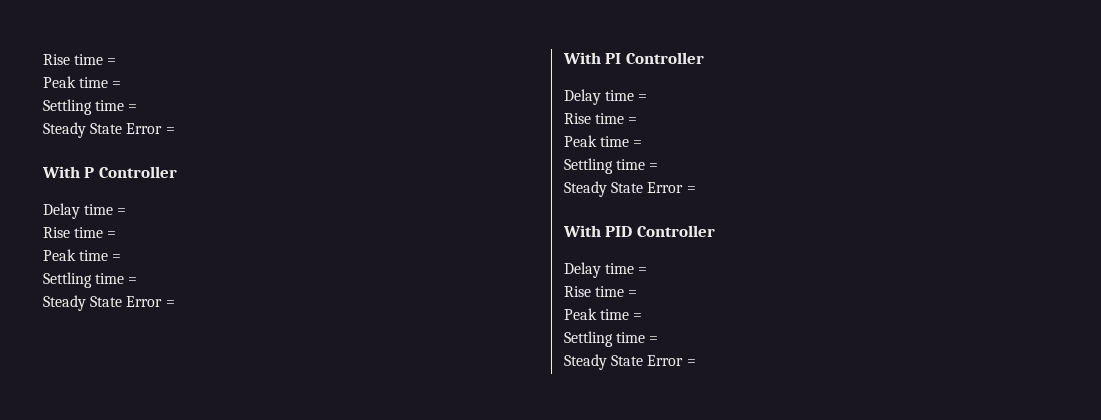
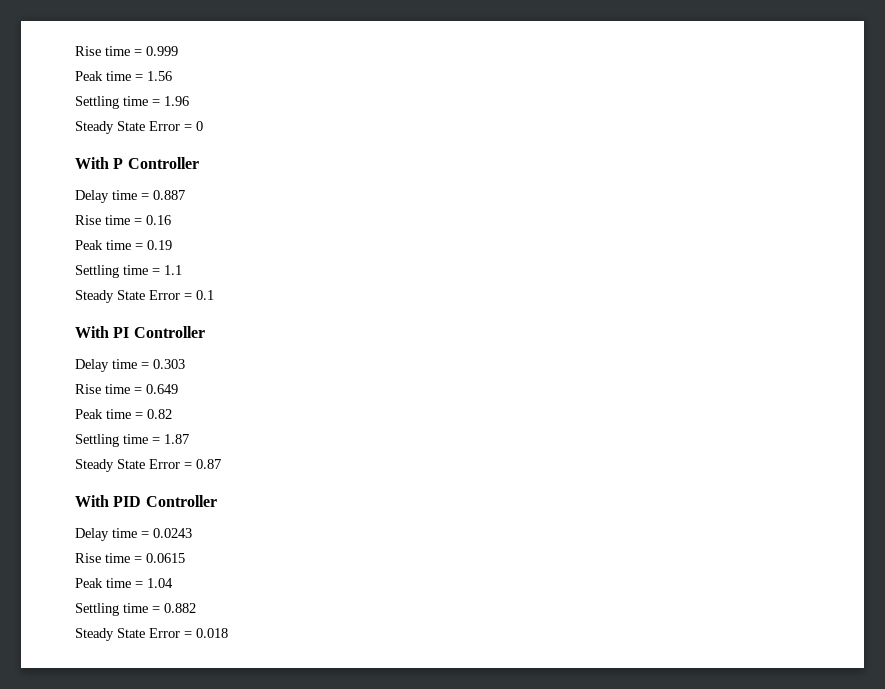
[43,54,117,65] [43,76,122,88] [43,99,138,115] [43,122,175,138] Rise time = // Peak time = // Settling time = // Steady State Error = -> [75,46,178,56] [75,71,172,81] [75,96,189,109] [75,121,203,134] Rise time = 0.999 // Peak time = 1.56 // Settling time = 1.96 // Steady State Error = 0
[43,227,117,238] [43,249,122,261] [43,272,138,288] [43,295,175,311] // Rise time = // Peak time = // Settling time = // Steady State Error = -> [153,190,185,200] [75,215,171,225] [75,240,172,250] [75,265,182,278] [75,290,214,303] 0.887 // Rise time = 0.16 // Peak time = 0.19 // Settling time = 1.1 // Steady State Error = 0.1
[564,113,638,124] [564,135,643,147] [564,158,659,174] [564,181,696,197] // Rise time = // Peak time = // Settling time = // Steady State Error = -> [153,359,185,369] [75,384,178,394] [75,409,172,419] [75,434,189,447] [75,459,221,472] 0.303 // Rise time = 0.649 // Peak time = 0.82 // Settling time = 1.87 // Steady State Error = 0.87
[564,286,638,297] [564,308,643,320] [564,331,659,347] [564,354,696,370] // Rise time = // Peak time = // Settling time = // Steady State Error = -> [153,528,192,538] [75,553,185,563] [75,578,173,588] [75,603,196,616] [75,628,228,641] 0.0243 // Rise time = 0.0615 // Peak time = 1.04 // Settling time = 0.882 // Steady State Error = 0.018

